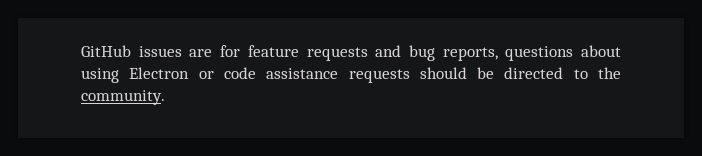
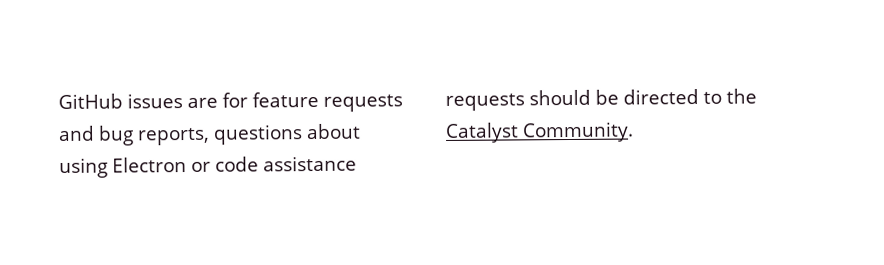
[81,90,165,105] community. -> [445,121,634,143] Catalyst Community.

